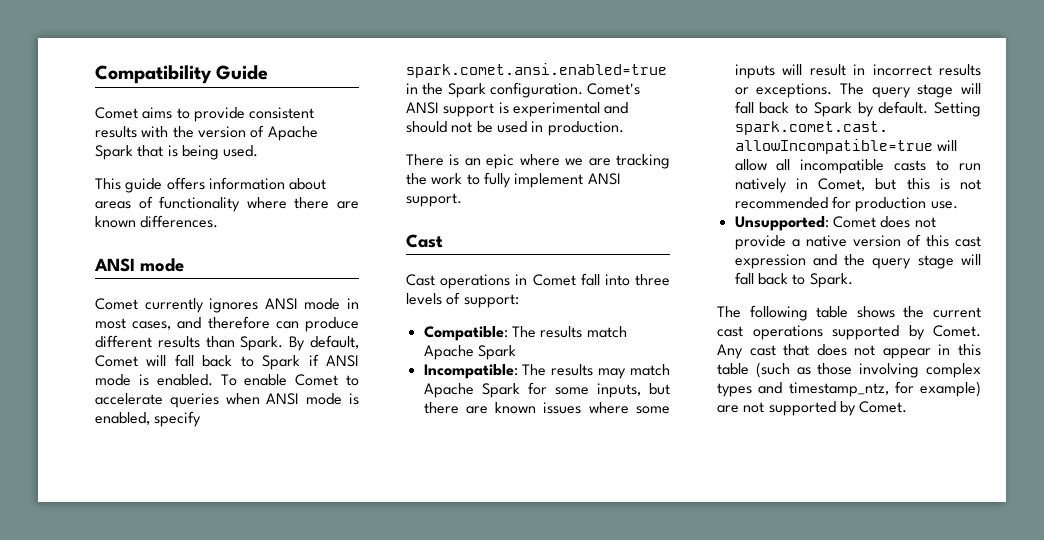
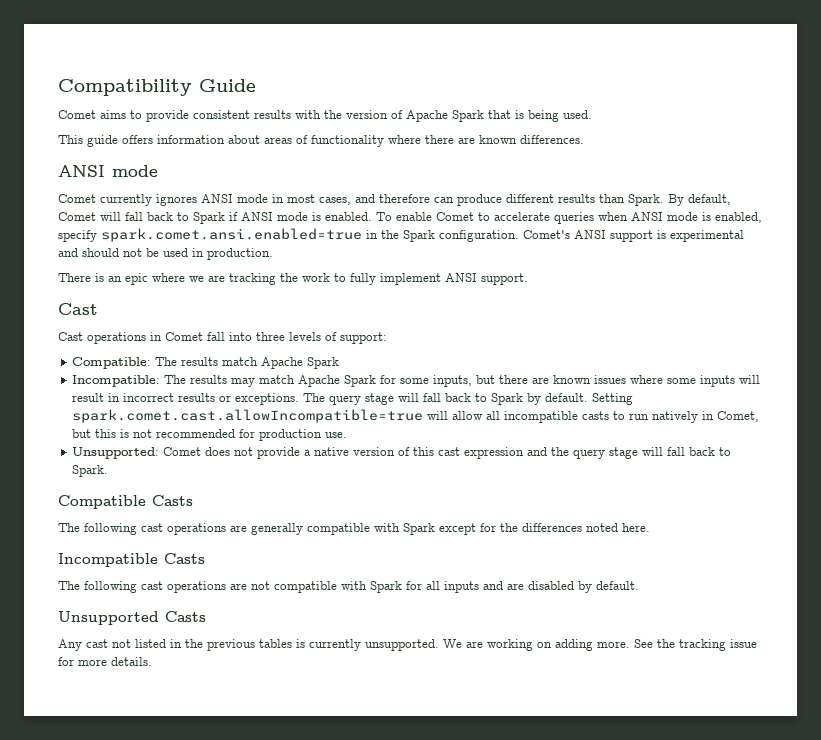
[717,305,981,321] [717,325,981,340] [717,344,981,359] [717,362,981,378] [717,381,981,397] [717,401,908,416] // The following table shows the current cast operations supported by Comet. Any cast that does not appear in this table (such as those involving complex types and timestamp_ntz, for example) are not supported by Comet. -> [58,495,193,509] [58,523,650,535] [58,553,205,567] [58,581,639,593] [58,611,206,625] [58,639,757,651] [58,657,152,666] // Compatible Casts // The following cast operations are generally compatible with Spark except for the differences noted here. // Incompatible Casts // The following cast operations are not compatible with Spark for all inputs and are disabled by default. // Unsupported Casts // Any cast not listed in the previous tables is currently unsupported. We are working on adding more. See the tracking issue for more details.

